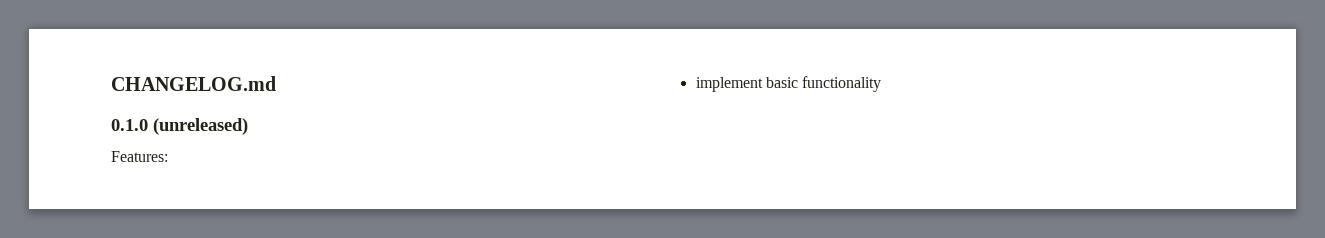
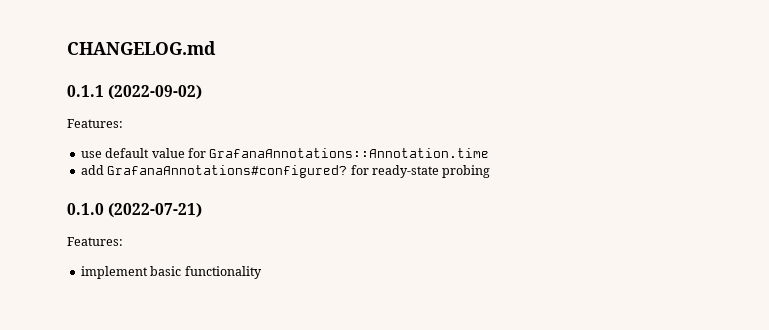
(276, 83) none -> [67,85,203,100] [67,119,123,128] [80,148,490,158] [80,165,491,178] // 0.1.1 (2022-09-02) // Features: // use default value for GrafanaAnnotations::Annotation.time // add GrafanaAnnotations#configured? for ready-state probing
[153,118,248,135] (unreleased) -> [108,203,203,218] (2022-07-21)

